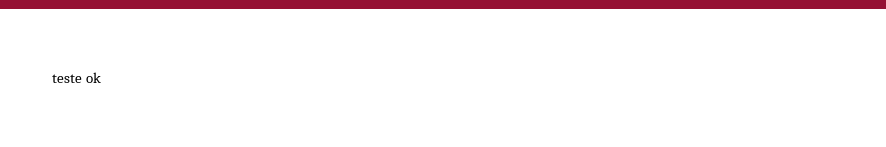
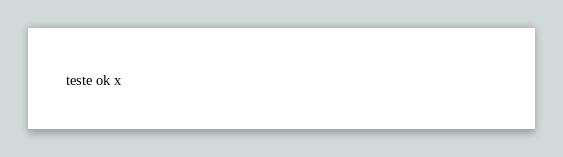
(101, 77) none -> [114,78,122,85] x

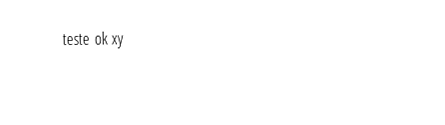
[114,78,122,85] x -> [111,35,125,49] xy

